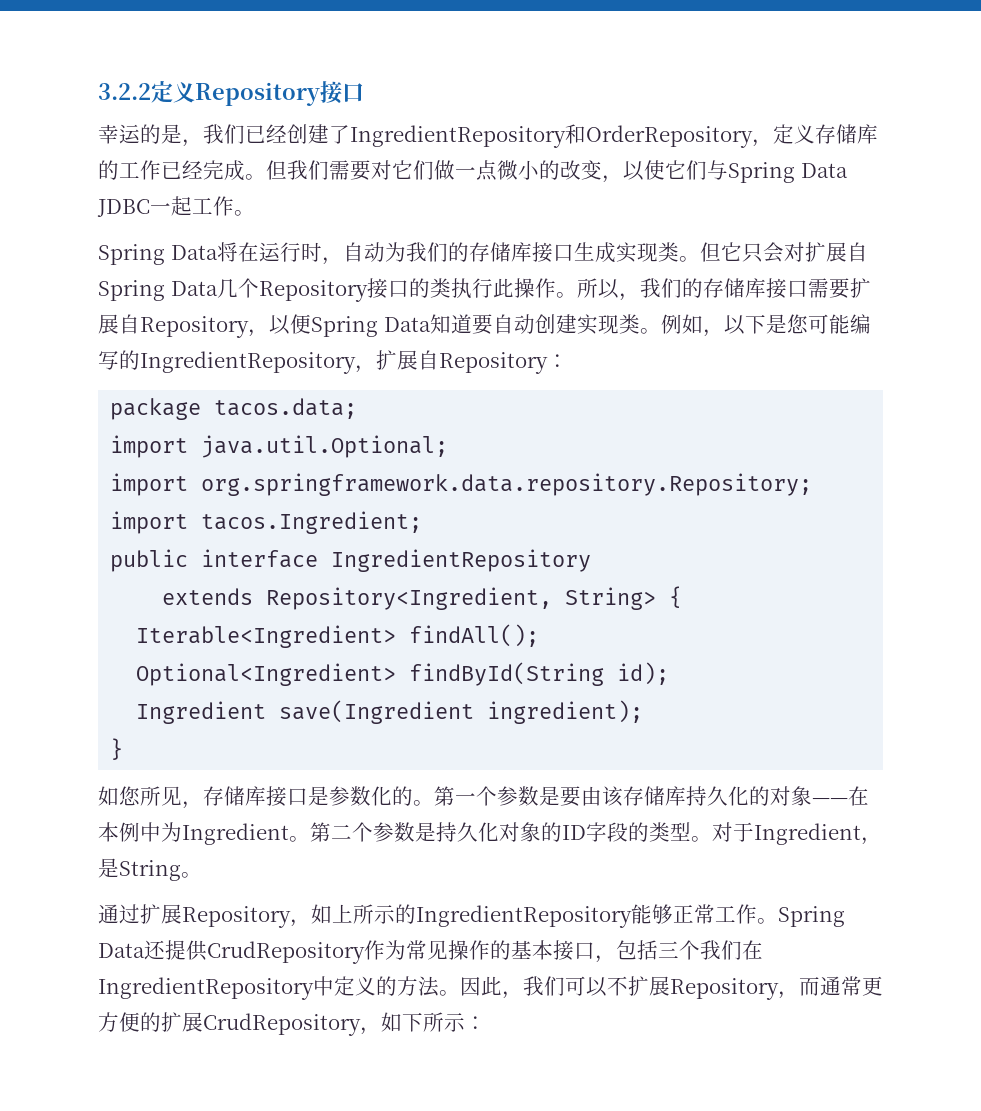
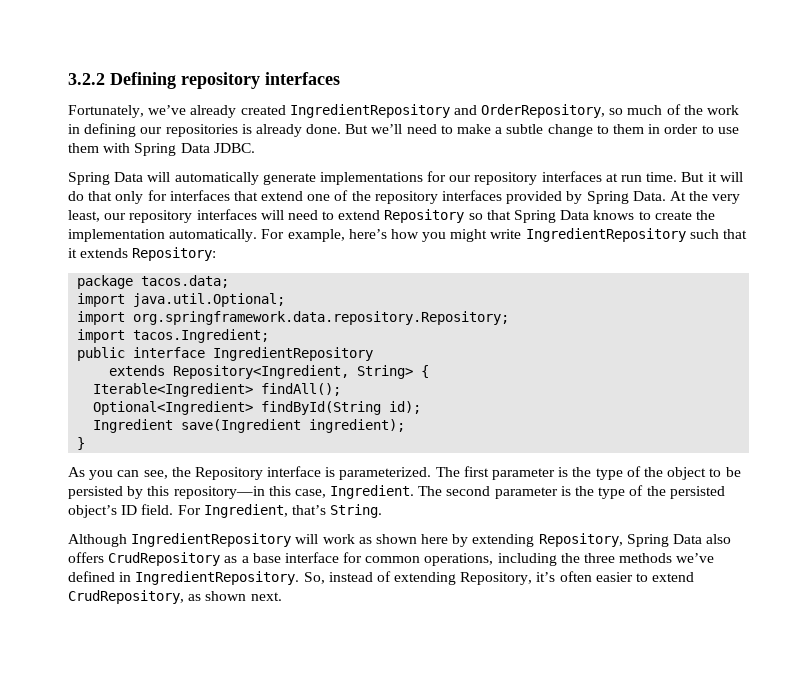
[151,81,364,106] [98,124,878,148] [98,160,848,183] [97,196,255,217] [98,242,868,265] [98,278,871,302] [98,314,871,338] [98,350,568,374] 定义Repository接口 // 幸运的是，我们已经创建了IngredientRepository和OrderRepository，定义存储库的工作已经完成。但我们需要对它们做一点微小的改变，以使它们与Spring Data JDBC一起工作。 // Spring Data将在运行时，自动为我们的存储库接口生成实现类。但它只会对扩展自Spring Data几个Repository接口的类执行此操作。所以，我们的存储库接口需要扩展自Repository，以便Spring Data知道要自动创建实现类。例如，以下是您可能编写的IngredientRepository，扩展自Repository： -> [110,72,340,89] [68,104,740,118] [68,123,739,137] [68,143,255,156] [68,171,743,185] [68,190,741,204] [68,209,715,223] [68,228,748,242] [68,247,217,261] Defining repository interfaces // Fortunately, we’ve already created IngredientRepository and OrderRepository, so much of the work in defining our repositories is already done. But we’ll need to make a subtle change to them in order to use them with Spring Data JDBC. // Spring Data will automatically generate implementations for our repository interfaces at run time. But it will do that only for interfaces that extend one of the repository interfaces provided by Spring Data. At the very least, our repository interfaces will need to extend Repository so that Spring Data knows to create the implementation automatically. For example, here’s how you might write IngredientRepository such that it extends Repository:
[98,786,869,809] [98,822,882,845] [98,858,202,881] [98,904,845,928] [98,940,763,964] [98,976,883,1000] [98,1012,486,1036] 如您所见，存储库接口是参数化的。第一个参数是要由该存储库持久化的对象——在本例中为Ingredient。第二个参数是持久化对象的ID字段的类型。对于Ingredient，是String。 // 通过扩展Repository，如上所示的IngredientRepository能够正常工作。Spring Data还提供CrudRepository作为常见操作的基本接口，包括三个我们在IngredientRepository中定义的方法。因此，我们可以不扩展Repository，而通常更方便的扩展CrudRepository，如下所示： -> [68,466,741,480] [68,485,725,499] [68,504,383,518] [68,533,732,547] [68,552,715,566] [68,571,695,585] [68,590,282,604] As you can see, the Repository interface is parameterized. The first parameter is the type of the object to be persisted by this repository—in this case, Ingredient. The second parameter is the type of the persisted object’s ID field. For Ingredient, that’s String. // Although IngredientRepository will work as shown here by extending Repository, Spring Data also offers CrudRepository as a base interface for common operations, including the three methods we’ve defined in IngredientRepository. So, instead of extending Repository, it’s often easier to extend CrudRepository, as shown next.

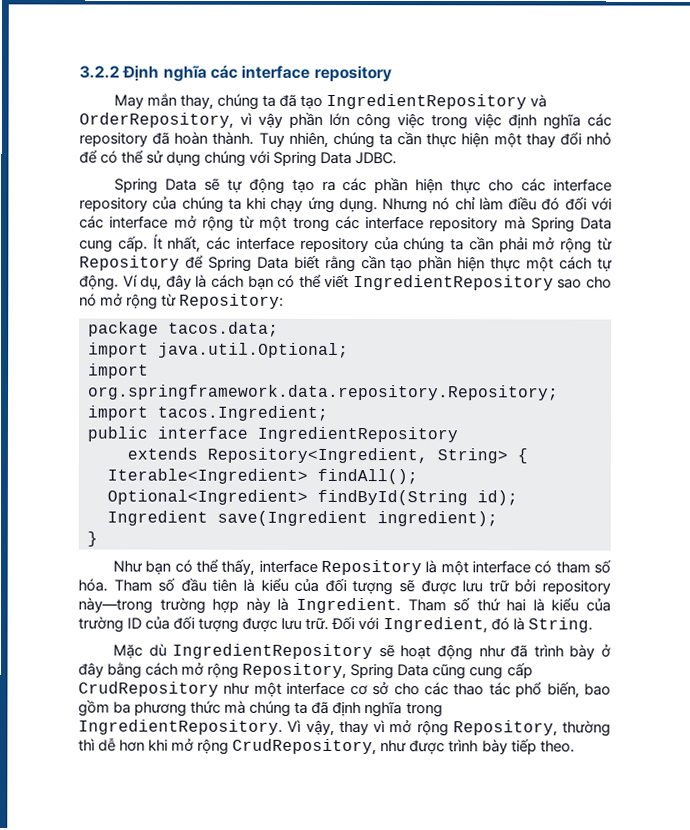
[110,72,340,89] [68,104,740,118] [68,123,739,137] [68,143,131,153] Defining repository interfaces // Fortunately, we’ve already created IngredientRepository and OrderRepository, so much of the work in defining our repositories is already done. But we’ll need to make a subtle change to them in order to use them with -> [122,64,392,83] [113,93,548,110] [79,111,612,130] [79,131,613,149] [79,149,271,167] Định nghĩa các interface repository // May mắn thay, chúng ta đã tạo IngredientRepository và OrderRepository, vì vậy phần lớn công việc trong việc định nghĩa các repository đã hoàn thành. Tuy nhiên, chúng ta cần thực hiện một thay đổi nhỏ để có thể sử dụng chúng với
[147,171,743,185] [68,190,741,204] [68,209,715,223] [68,228,748,242] [68,248,129,258] will automatically generate implementations for our repository interfaces at run time. But it will do that only for interfaces that extend one of the repository interfaces provided by Spring Data. At the very least, our repository interfaces will need to extend Repository so that Spring Data knows to create the implementation automatically. For example, here’s how you might write IngredientRepository such that it extends -> [203,177,612,194] [79,196,612,214] [79,215,612,233] [79,233,613,254] [79,254,613,273] [79,273,612,291] [79,293,178,310] sẽ tự động tạo ra các phần hiện thực cho các interface repository của chúng ta khi chạy ứng dụng. Nhưng nó chỉ làm điều đó đối với các interface mở rộng từ một trong các interface repository mà Spring Data cung cấp. Ít nhất, các interface repository của chúng ta cần phải mở rộng từ Repository để Spring Data biết rằng cần tạo phần hiện thực một cách tự động. Ví dụ, đây là cách bạn có thể viết IngredientRepository sao cho nó mở rộng từ
[68,466,741,480] [68,485,725,499] [68,504,383,518] [68,533,732,547] [68,552,715,566] [68,571,695,585] [68,590,282,604] As you can see, the Repository interface is parameterized. The first parameter is the type of the object to be persisted by this repository—in this case, Ingredient. The second parameter is the type of the persisted object’s ID field. For Ingredient, that’s String. // Although IngredientRepository will work as shown here by extending Repository, Spring Data also offers CrudRepository as a base interface for common operations, including the three methods we’ve defined in IngredientRepository. So, instead of extending Repository, it’s often easier to extend CrudRepository, as shown next. -> [112,558,611,576] [78,577,612,596] [78,597,611,614] [78,615,593,634] [112,643,611,661] [78,662,533,680] [78,681,612,699] [78,699,443,718] [78,719,611,737] [78,737,575,756] Như bạn có thể thấy, interface Repository là một interface có tham số hóa. Tham số đầu tiên là kiểu của đối tượng sẽ được lưu trữ bởi repository này—trong trường hợp này là Ingredient. Tham số thứ hai là kiểu của trường ID của đối tượng được lưu trữ. Đối với Ingredient, đó là String. // Mặc dù IngredientRepository sẽ hoạt động như đã trình bày ở đây bằng cách mở rộng Repository, Spring Data cũng cung cấp CrudRepository như một interface cơ sở cho các thao tác phổ biến, bao gồm ba phương thức mà chúng ta đã định nghĩa trong IngredientRepository. Vì vậy, thay vì mở rộng Repository, thường thì dễ hơn khi mở rộng CrudRepository, như được trình bày tiếp theo.

